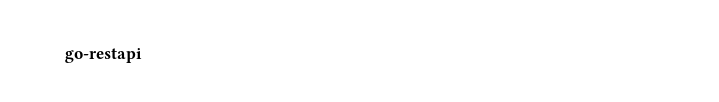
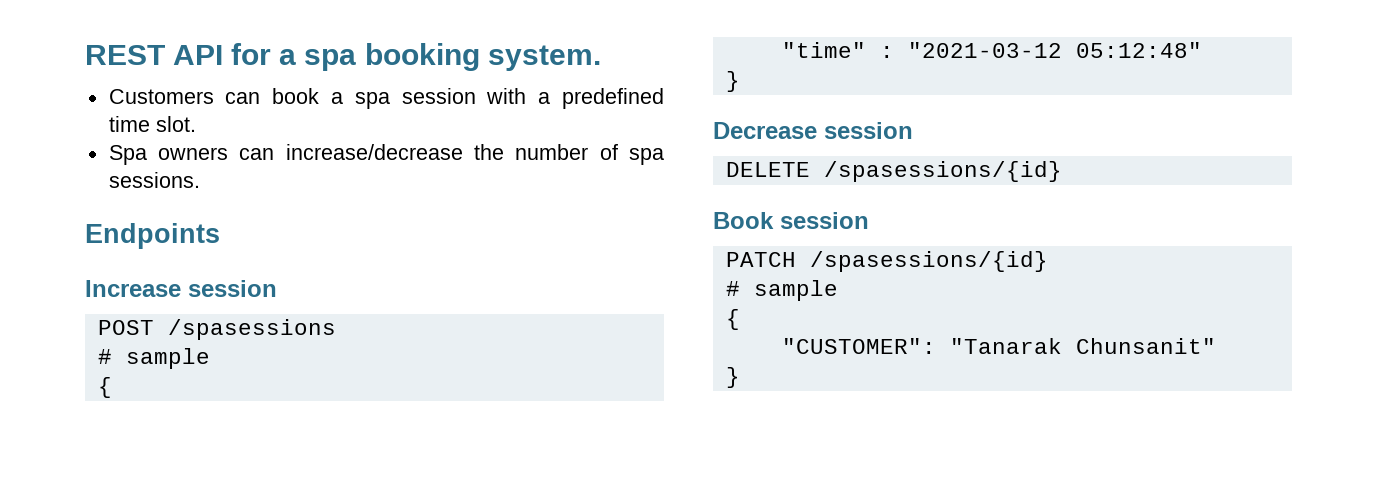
[65,48,142,63] go-restapi -> [85,43,601,71] [108,88,664,109] [108,116,196,132] [108,144,664,165] [108,172,200,188] [85,223,220,249] [85,280,277,297] [97,319,336,340] [97,348,210,369] [97,377,112,398] [781,42,1202,58] [725,71,740,92] [713,122,913,139] [725,161,1062,182] [713,212,869,229] [725,251,1048,272] [725,280,838,301] [725,309,740,330] [781,338,1216,354] [725,367,740,388] REST API for a spa booking system. // Customers can book a spa session with a predefined time slot. // Spa owners can increase/decrease the number of spa sessions. // Endpoints // Increase session // POST /spasessions // # sample // { // "time" : "2021-03-12 05:12:48" // } // Decrease session // DELETE /spasessions/{id} // Book session // PATCH /spasessions/{id} // # sample // { // "CUSTOMER": "Tanarak Chunsanit" // }

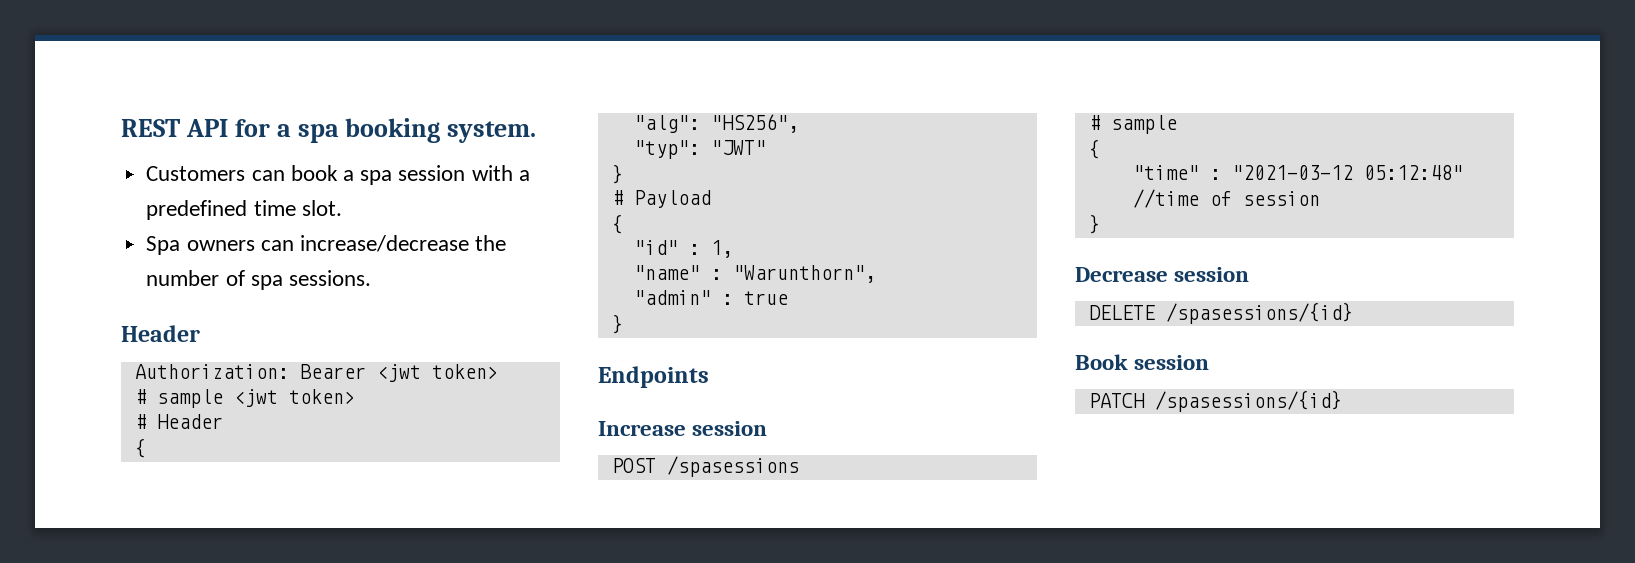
(200, 180) none -> [121,325,200,342] [134,364,498,382] [134,389,355,408] [134,414,223,429] [134,438,146,458] [633,114,799,133] [633,140,766,159] [611,164,623,184] [611,190,711,208] [611,214,623,234] [633,240,733,258] [633,265,876,283] [633,290,788,305] [611,314,623,334] // Header // Authorization: Bearer <jwt token> // # sample <jwt token> // # Header // { // "alg": "HS256", // "typ": "JWT" // } // # Payload // { // "id" : 1, // "name" : "Warunthorn", // "admin" : true // }
(1202, 50) none -> [1132,189,1320,208] //time of session
[725,280,838,301] [725,309,740,330] [781,338,1216,354] [725,367,740,388] // # sample // { // "CUSTOMER": "Tanarak Chunsanit" // } -> (1342, 401) none

